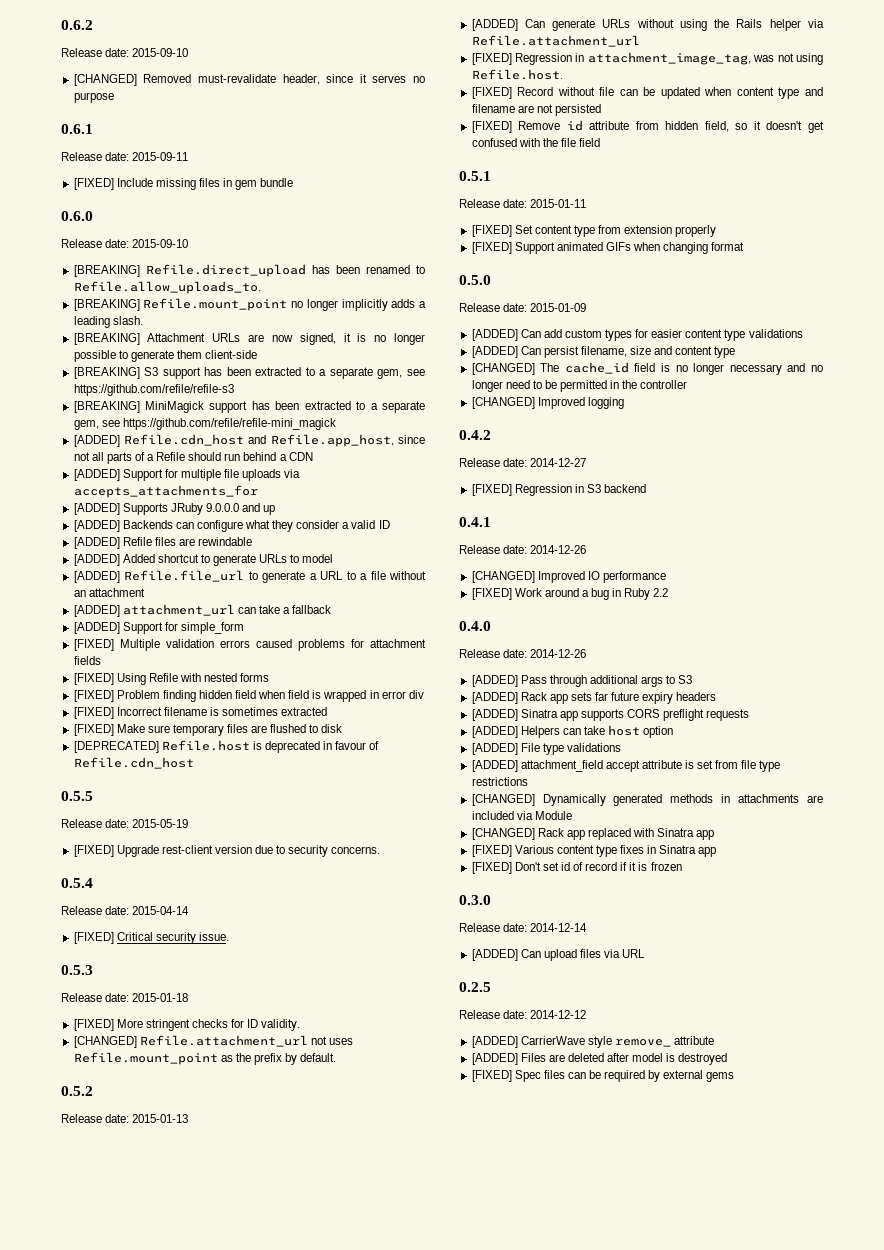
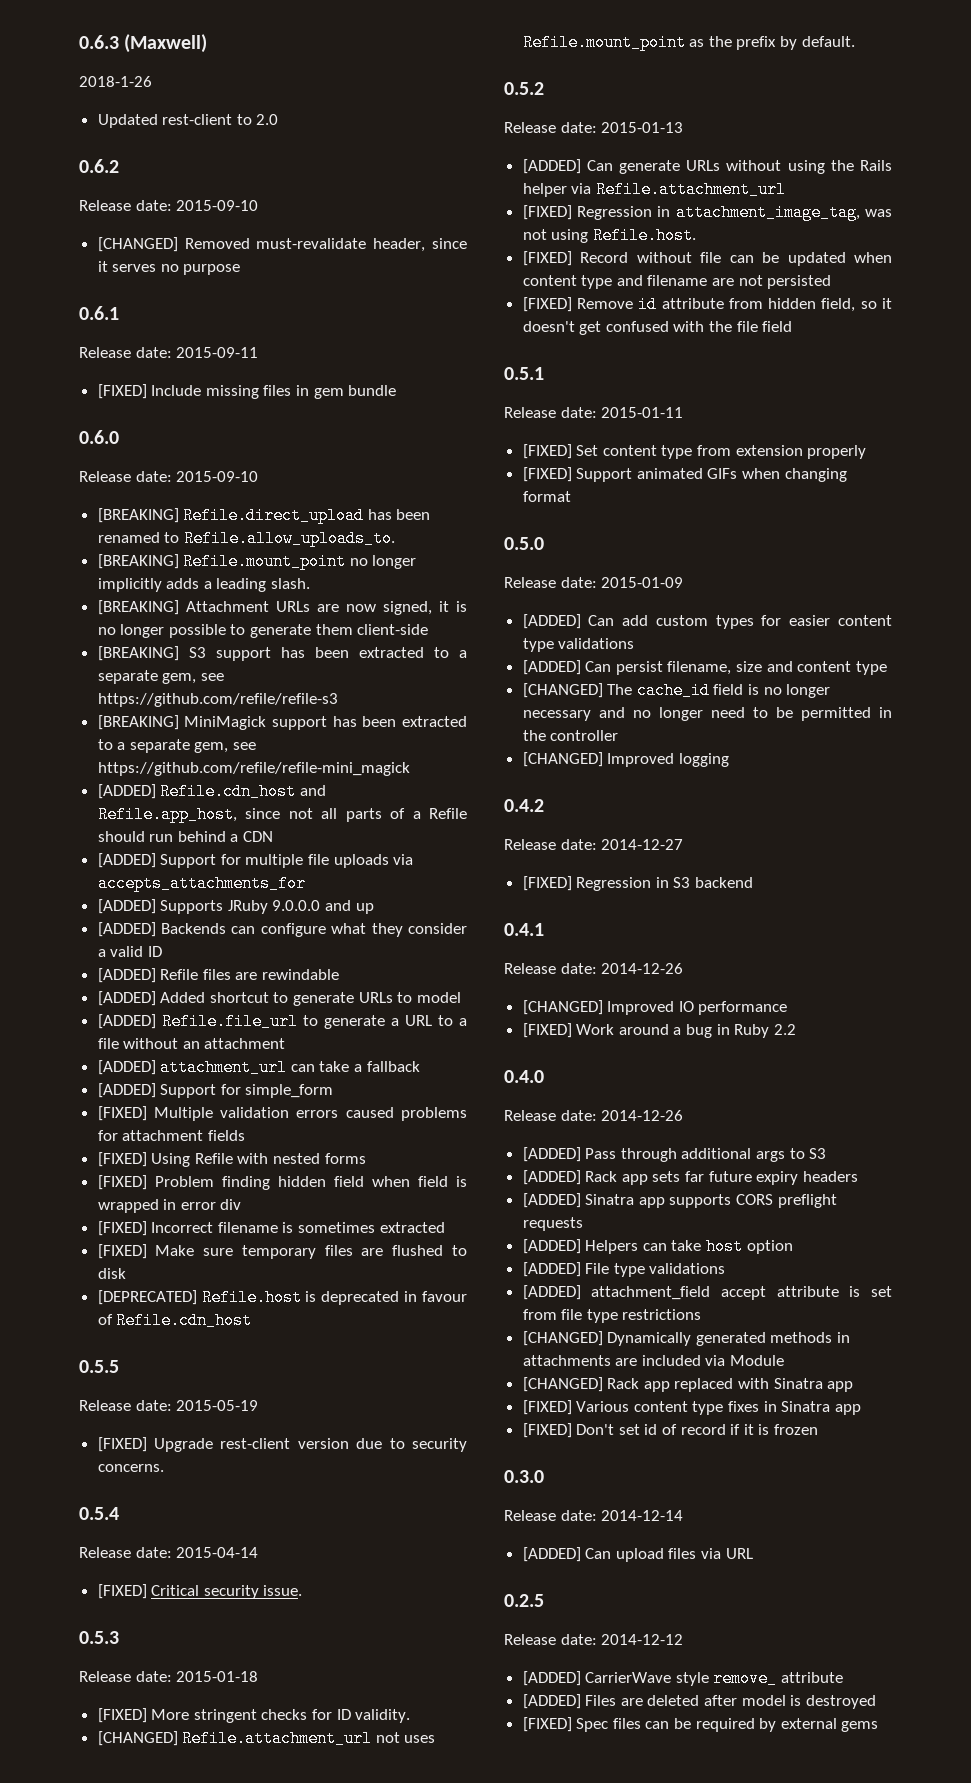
(61, 25) none -> [79,34,208,53] [79,76,152,87] [97,114,279,128] 0.6.3 (Maxwell) // 2018-1-26 // Updated rest-client to 2.0 //

